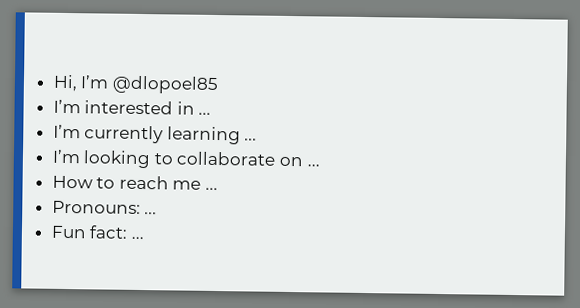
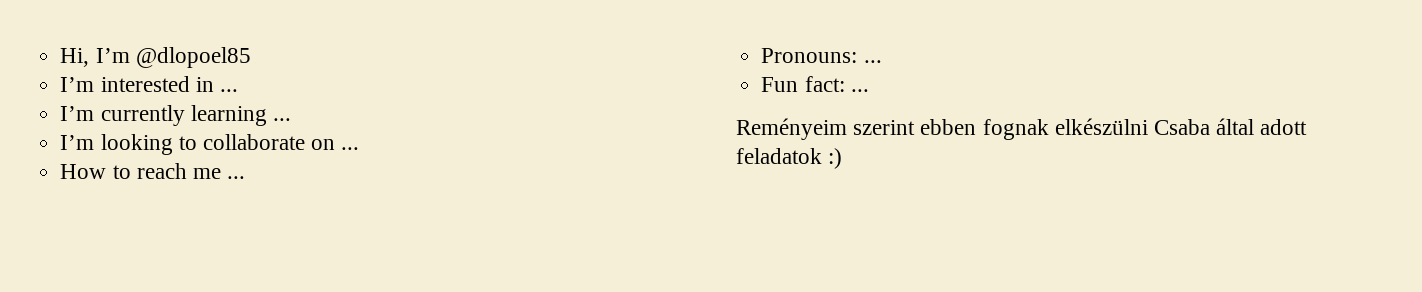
(144, 238) none -> [736,118,1308,140] [736,148,843,169] // Reményeim szerint ebben fognak elkészülni Csaba által adott feladatok :)

